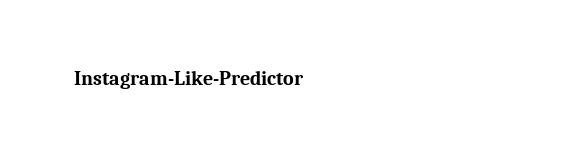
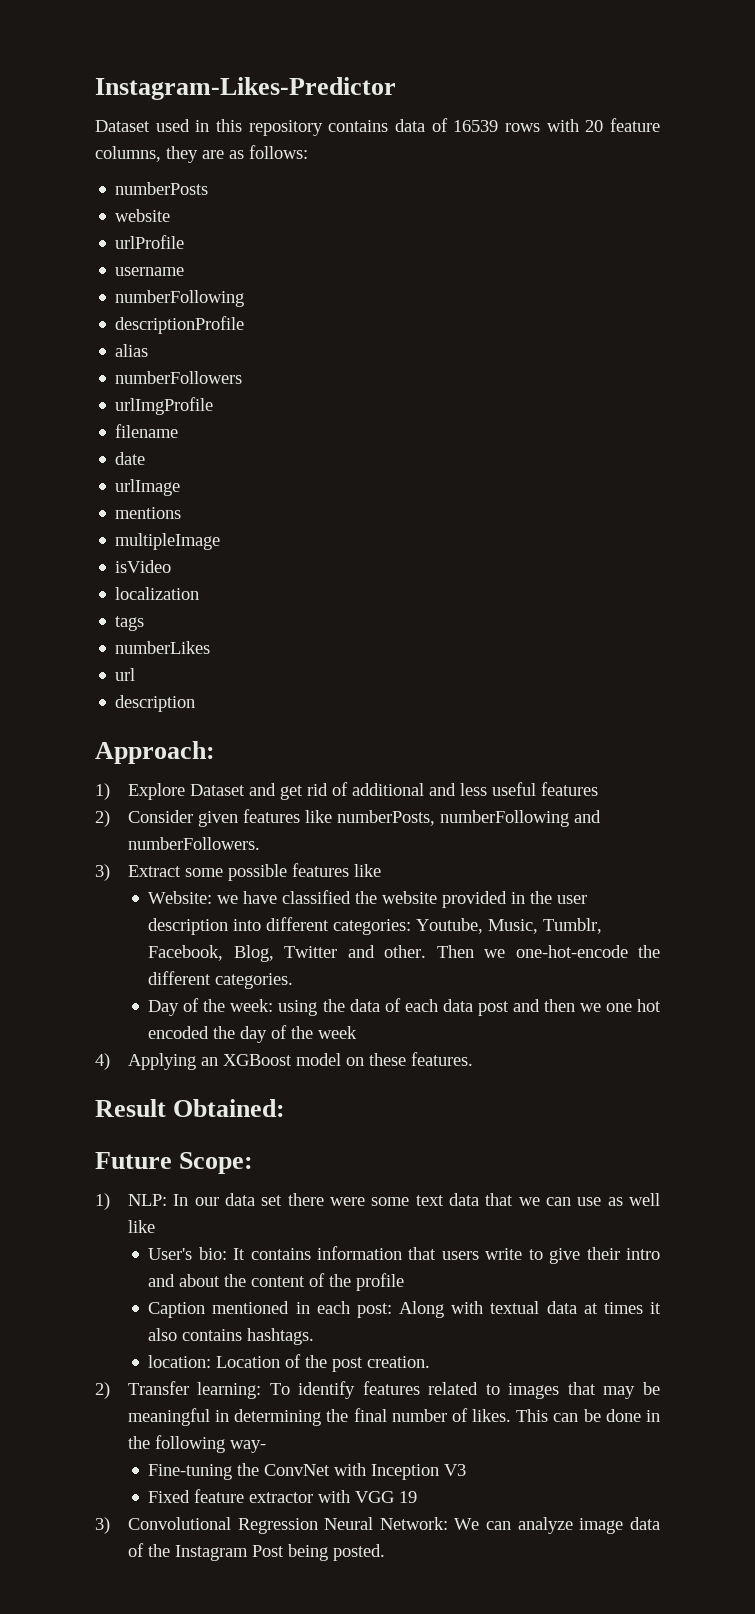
[74,70,304,89] Instagram-Like-Predictor -> [95,77,396,100] [95,118,661,136] [95,145,308,163] [115,182,209,195] [115,209,171,222] [115,235,185,249] [115,267,185,276] [115,290,245,307] [115,316,245,334] [115,344,149,357] [115,371,243,384] [115,397,214,415] [115,424,179,438] [115,452,146,465] [115,479,181,496] [115,507,182,519] [115,533,221,550] [115,560,172,573] [115,587,200,600] [115,616,145,631] [115,641,211,654] [115,668,136,681] [115,695,196,712] [95,741,215,764] [95,782,598,800] [95,809,601,827] [127,837,260,850] [95,863,381,881] [148,890,588,908] [148,917,603,935] [148,945,660,962] [148,971,294,989] [148,998,661,1016] [148,1025,358,1043] [95,1052,473,1070] [95,1099,286,1117] [95,1152,254,1174] [95,1193,660,1210] [127,1220,155,1233] [148,1246,660,1264] [148,1273,405,1291] [148,1301,661,1318] [148,1328,315,1345] [148,1354,431,1372] [95,1381,660,1399] [127,1408,660,1426] [127,1435,266,1453] [148,1463,467,1480] [148,1489,418,1503] [95,1517,661,1534] [127,1543,385,1561] Instagram-Likes-Predictor // Dataset used in this repository contains data of 16539 rows with 20 feature columns, they are as follows: // numberPosts // website // urlProfile // username // numberFollowing // descriptionProfile // alias // numberFollowers // urlImgProfile // filename // date // urlImage // mentions // multipleImage // isVideo // localization // tags // numberLikes // url // description // Approach: // 1) Explore Dataset and get rid of additional and less useful features // 2) Consider given features like numberPosts, numberFollowing and numberFollowers. // 3) Extract some possible features like // Website: we have classified the website provided in the user description into different categories: Youtube, Music, Tumblr, Facebook, Blog, Twitter and other. Then we one-hot-encode the different categories. // Day of the week: using the data of each data post and then we one hot encoded the day of the week // 4) Applying an XGBoost model on these features. // Result Obtained: // Future Scope: // 1) NLP: In our data set there were some text data that we can use as well like // User's bio: It contains information that users write to give their intro and about the content of the profile // Caption mentioned in each post: Along with textual data at times it also contains hashtags. // location: Location of the post creation. // 2) Transfer learning: To identify features related to images that may be meaningful in determining the final number of likes. This can be done in the following way- // Fine-tuning the ConvNet with Inception V3 // Fixed feature extractor with VGG 19 // 3) Convolutional Regression Neural Network: We can analyze image data of the Instagram Post being posted.

